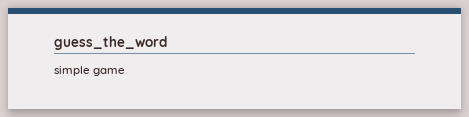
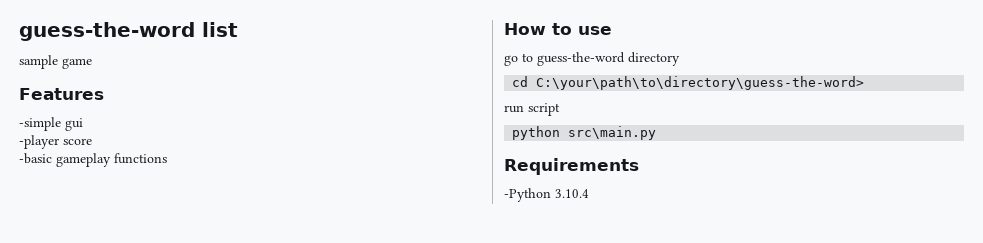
[54,36,167,50] [54,66,126,76] guess_the_word // simple game -> [19,22,238,41] [19,55,92,69] [19,88,104,100] [19,117,83,131] [19,135,92,149] [19,153,167,167] [504,23,612,35] [504,52,680,66] [512,76,865,90] [504,103,560,116] [512,126,657,140] [504,158,639,175] [504,188,589,202] guess-the-word list // sample game // Features // -simple gui // -player score // -basic gameplay functions // How to use // go to guess-the-word directory // cd C:\your\path\to\directory\guess-the-word> // run script // python src\main.py // Requirements // -Python 3.10.4

